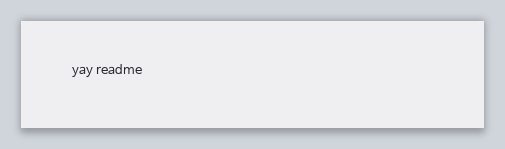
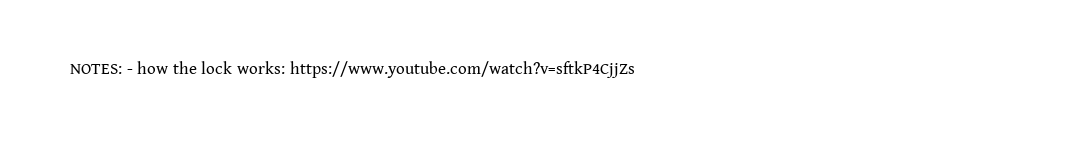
[72,64,143,78] yay readme -> [70,61,635,78] NOTES: - how the lock works: https://www.youtube.com/watch?v=sftkP4CjjZs

